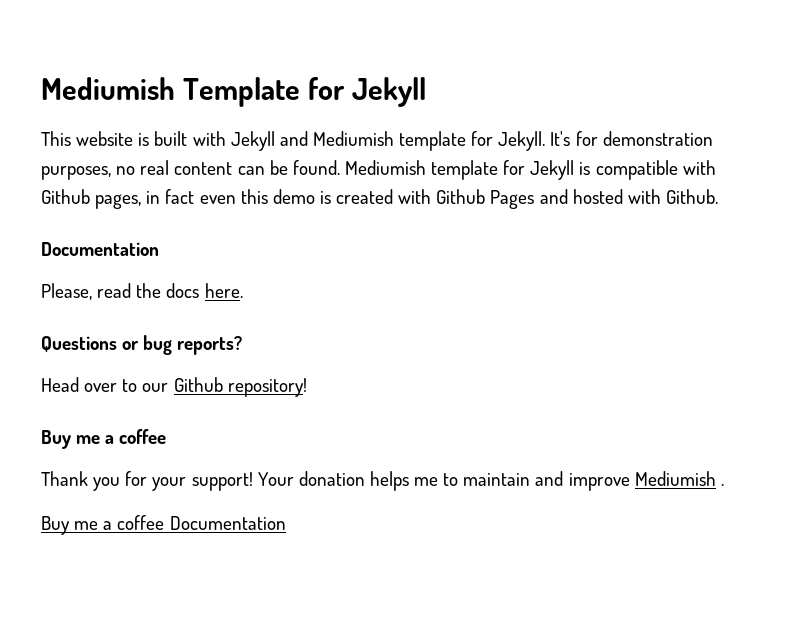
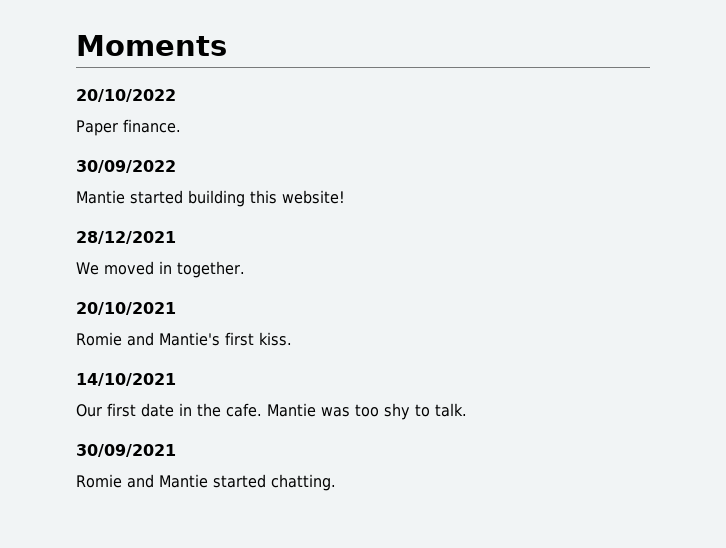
[41,77,427,107] [41,131,713,151] [41,160,716,180] [41,189,718,209] [41,242,159,256] [41,283,243,300] [41,335,243,355] [41,377,307,397] [41,429,167,449] [41,471,724,491] [41,515,286,535] Mediumish Template for Jekyll // This website is built with Jekyll and Mediumish template for Jekyll. It's for demonstration purposes, no real content can be found. Mediumish template for Jekyll is compatible with Github pages, in fact even this demo is created with Github Pages and hosted with Github. // Documentation // Please, read the docs here. // Questions or bug reports? // Head over to our Github repository! // Buy me a coffee // Thank you for your support! Your donation helps me to maintain and improve Mediumish . // Buy me a coffee Documentation -> [76,35,227,56] [76,89,176,102] [76,119,181,136] [76,160,176,173] [76,190,345,207] [76,231,176,244] [76,261,245,278] [76,302,176,315] [76,332,292,346] [76,373,176,386] [76,403,467,420] [76,444,176,457] [76,474,336,491] Moments // 20/10/2022 // Paper finance. // 30/09/2022 // Mantie started building this website! // 28/12/2021 // We moved in together. // 20/10/2021 // Romie and Mantie's first kiss. // 14/10/2021 // Our first date in the cafe. Mantie was too shy to talk. // 30/09/2021 // Romie and Mantie started chatting.

